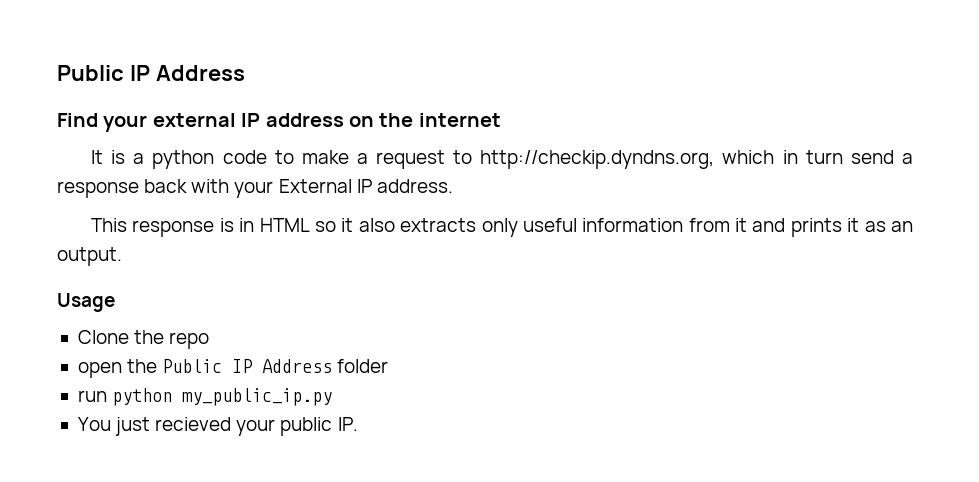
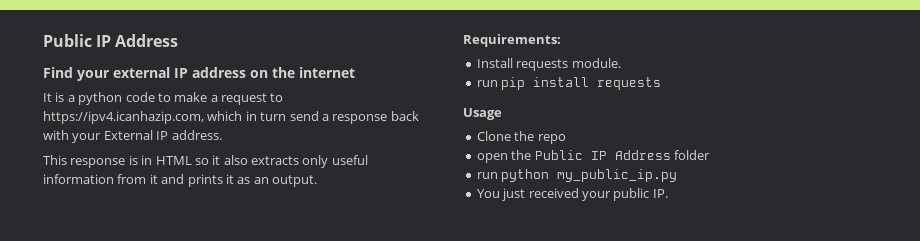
[480,150,715,169] http://checkip.dyndns.org, -> [43,111,204,124] https://ipv4.icanhazip.com,
(122, 256) none -> [463,34,561,47] [476,58,621,71] [476,77,662,90] // Requirements: // Install requests module. // run pip install requests
[155,417,232,431] recieved -> [528,188,579,198] received

